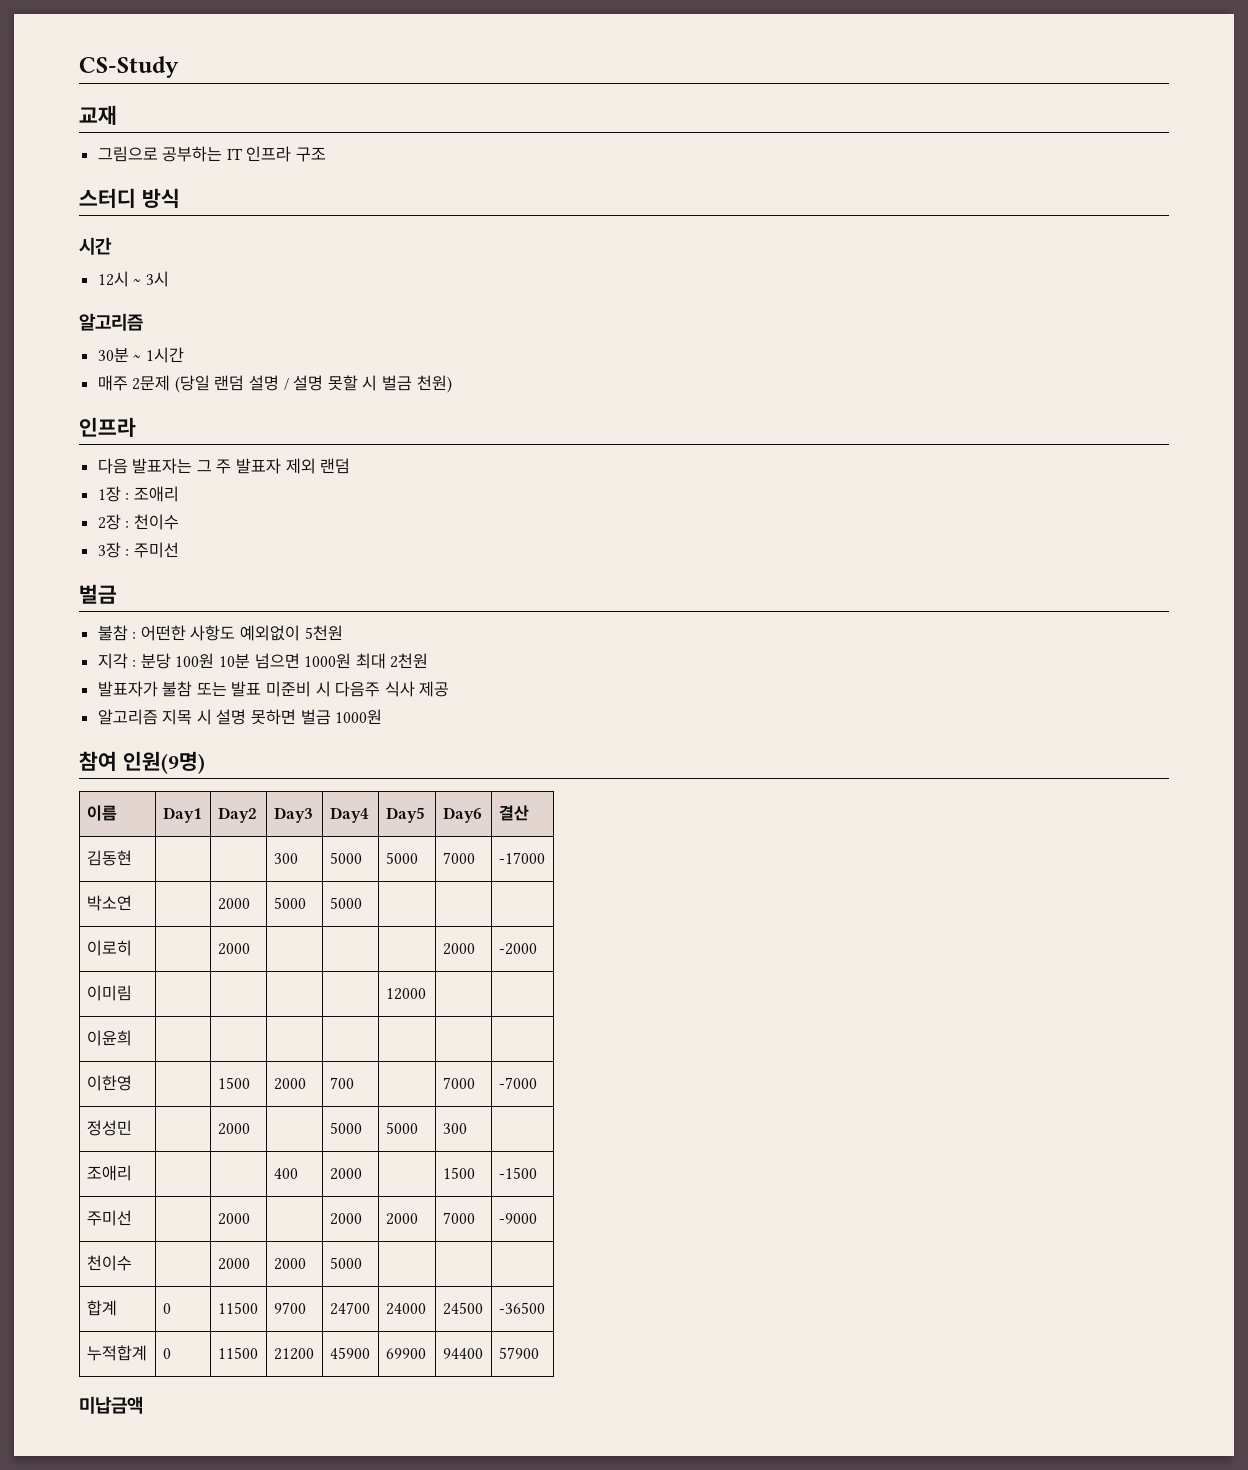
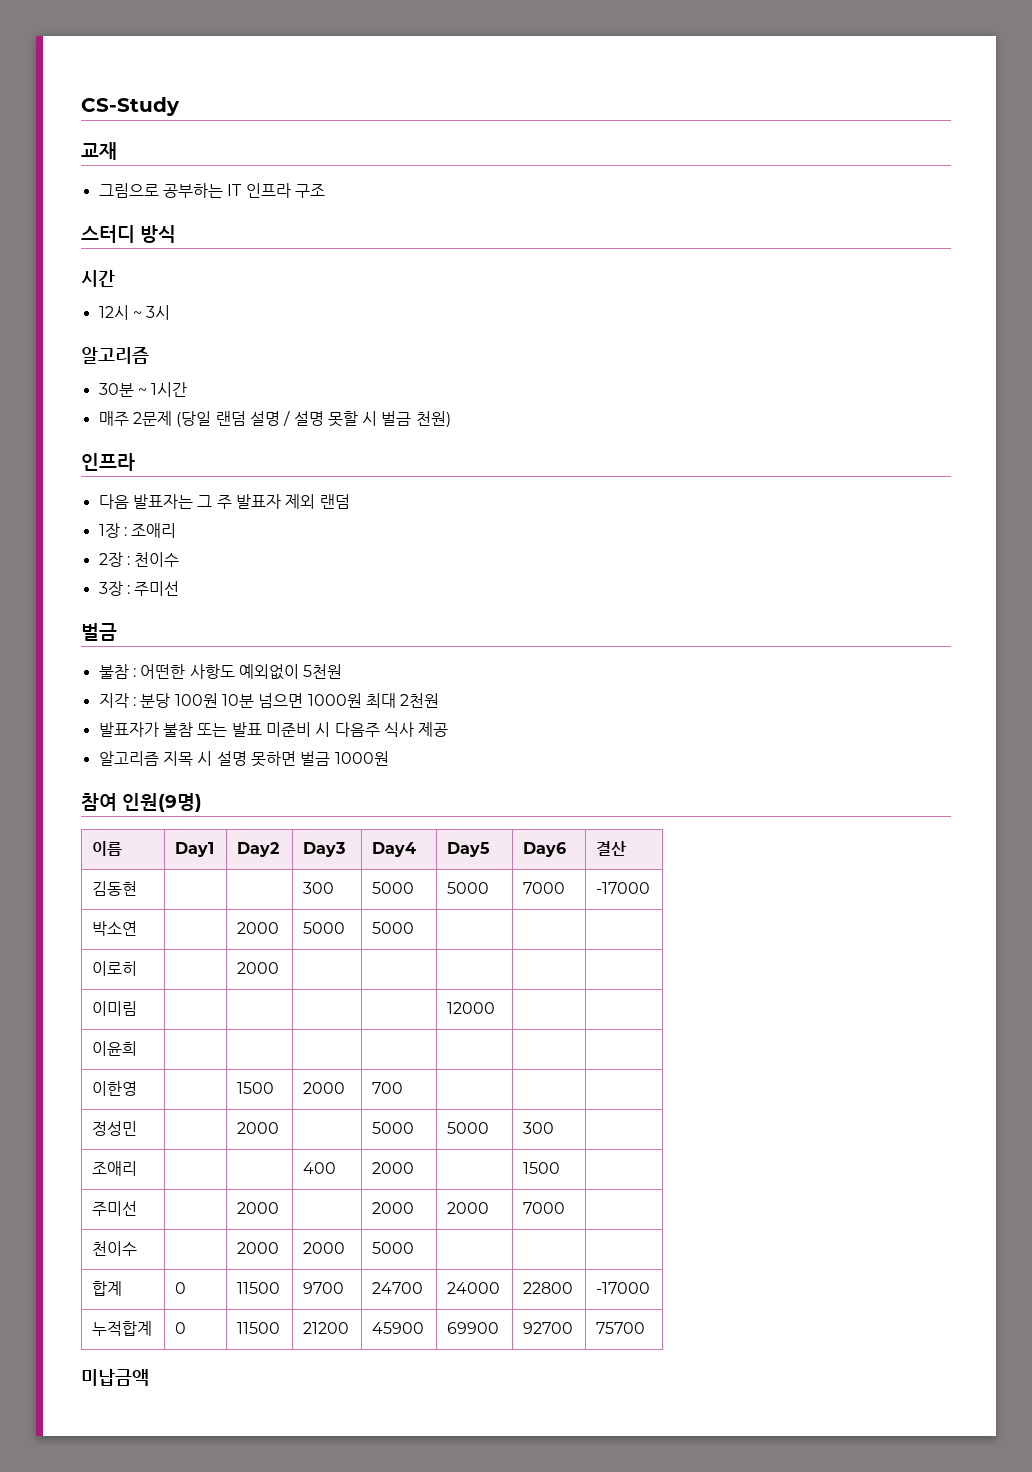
[442,943,475,955] [498,943,537,955] 2000 | -2000 -> (280, 968) |
[442,1077,475,1089] [498,1077,537,1089] 7000 | -7000 -> (404, 1088) |
[498,1167,537,1179] -1500 -> (561, 1168) none
[498,1213,537,1224] -9000 -> (566, 1208) none
[442,1302,483,1315] [498,1302,545,1314] 24500 | -36500 -> [523,1282,574,1294] [596,1282,651,1294] 22800 | -17000
[442,1348,483,1359] [498,1347,539,1359] 94400 | 57900 -> [523,1322,574,1334] [596,1322,646,1334] 92700 | 75700

